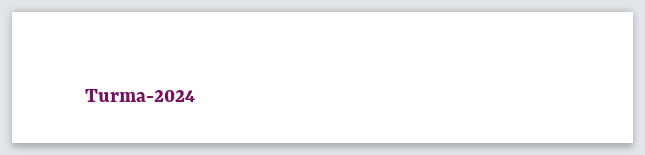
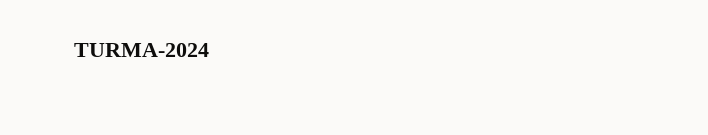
[85,89,195,102] Turma-2024 -> [74,43,209,57] TURMA-2024

